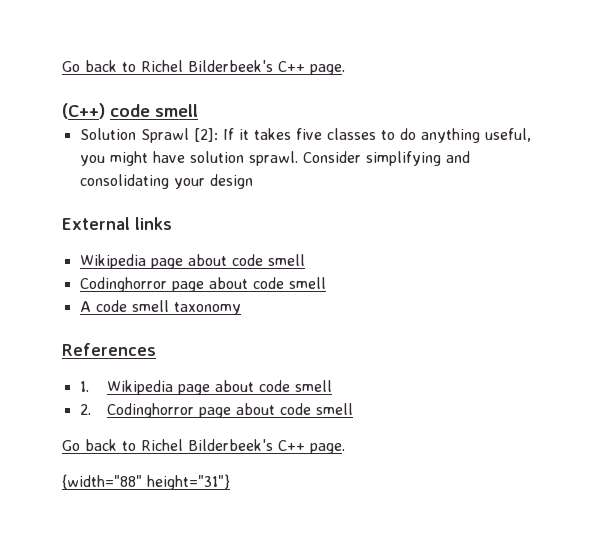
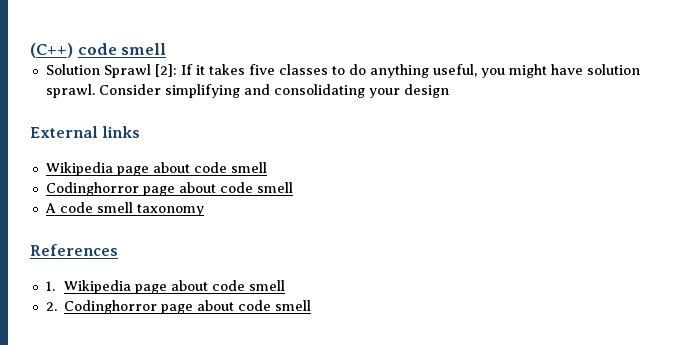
[62,60,345,75] Go back to Richel Bilderbeek's C++ page. // -> (30, 50) none
[62,439,345,454] [62,474,230,490] // Go back to Richel Bilderbeek's C++ page. // {width="88" height="31"} -> (312, 305) none

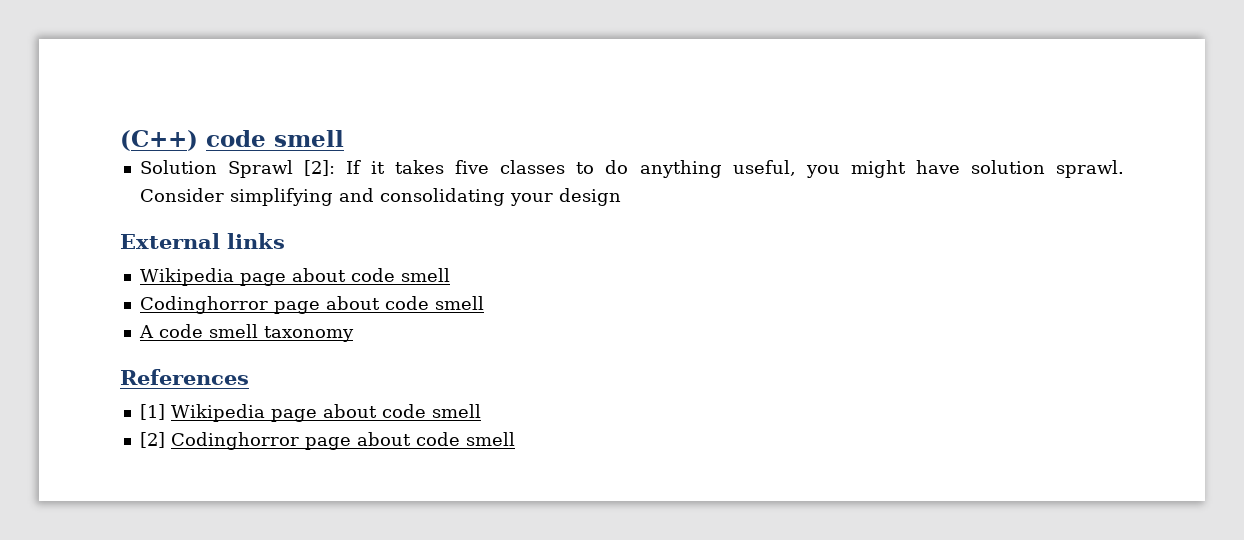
[45,280,285,294] [45,302,57,311] 1. Wikipedia page about code smell // 2. -> [139,404,481,422] [139,432,165,448] [1] Wikipedia page about code smell // [2]

